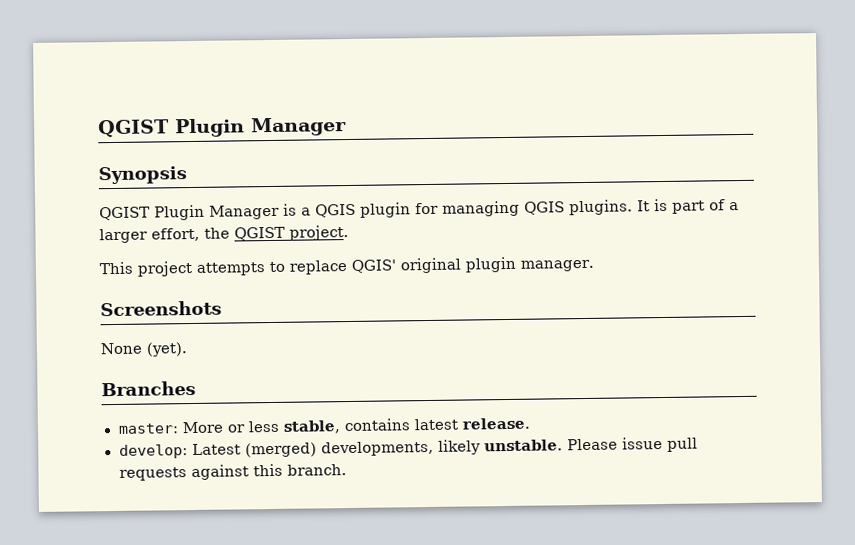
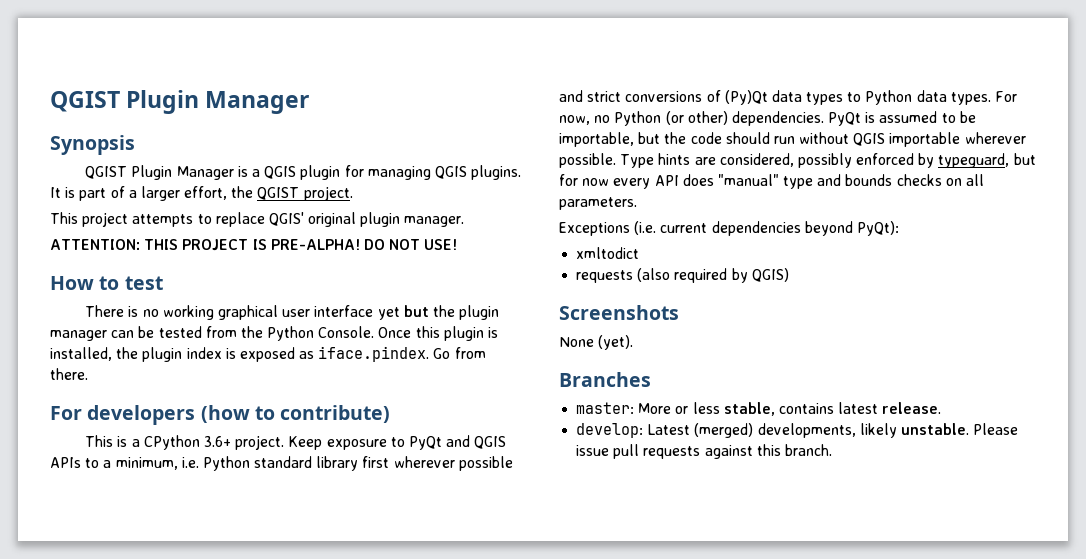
(594, 265) none -> [50,239,458,251] [50,276,163,290] [85,305,500,320] [50,326,499,341] [50,346,486,362] [50,368,88,380] [50,405,391,425] [85,435,507,450] [50,456,513,471] [559,90,1018,105] [559,111,976,126] [559,132,1026,147] [559,153,1036,168] [559,174,985,189] [559,197,637,210] [559,221,899,236] [576,247,640,259] [576,268,789,283] // ATTENTION: THIS PROJECT IS PRE-ALPHA! DO NOT USE! // How to test // There is no working graphical user interface yet but the plugin manager can be tested from the Python Console. Once this plugin is installed, the plugin index is exposed as iface.pindex. Go from there. // For developers (how to contribute) // This is a CPython 3.6+ project. Keep exposure to PyQt and QGIS APIs to a minimum, i.e. Python standard library first wherever possible and strict conversions of (Py)Qt data types to Python data types. For now, no Python (or other) dependencies. PyQt is assumed to be importable, but the code should run without QGIS importable wherever possible. Type hints are considered, possibly enforced by typeguard, but for now every API does "manual" type and bounds checks on all parameters. // Exceptions (i.e. current dependencies beyond PyQt): // xmltodict // requests (also required by QGIS)

